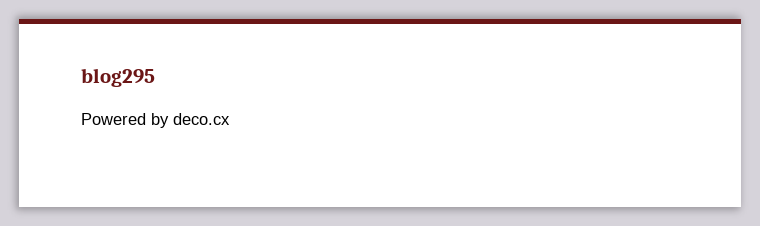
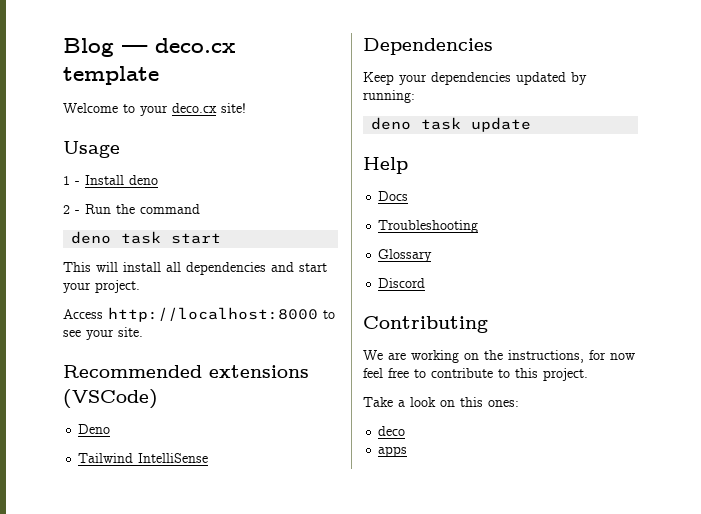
[81,68,155,87] [81,113,230,128] blog295 // Powered by deco.cx -> [63,38,235,57] [63,66,159,85] [63,103,246,116] [63,141,120,158] [63,175,158,185] [63,204,200,214] [71,231,222,244] [63,262,327,275] [63,280,140,293] [63,307,335,322] [63,327,143,340] [63,365,309,378] [63,389,158,409] [78,424,111,434] [78,453,209,463] [363,38,493,55] [363,72,587,85] [363,90,415,103] [371,117,532,132] [363,157,408,174] [378,191,409,201] [378,220,479,233] [378,249,433,262] [378,278,426,288] [363,316,488,333] [363,350,635,363] [363,368,588,381] [363,397,519,407] [378,426,406,436] [378,446,408,457] Blog — deco.cx template // Welcome to your deco.cx site! // Usage // 1 - Install deno // 2 - Run the command // deno task start // This will install all dependencies and start your project. // Access http://localhost:8000 to see your site. // Recommended extensions (VSCode) // Deno // Tailwind IntelliSense // Dependencies // Keep your dependencies updated by running: // deno task update // Help // Docs // Troubleshooting // Glossary // Discord // Contributing // We are working on the instructions, for now feel free to contribute to this project. // Take a look on this ones: // deco // apps

